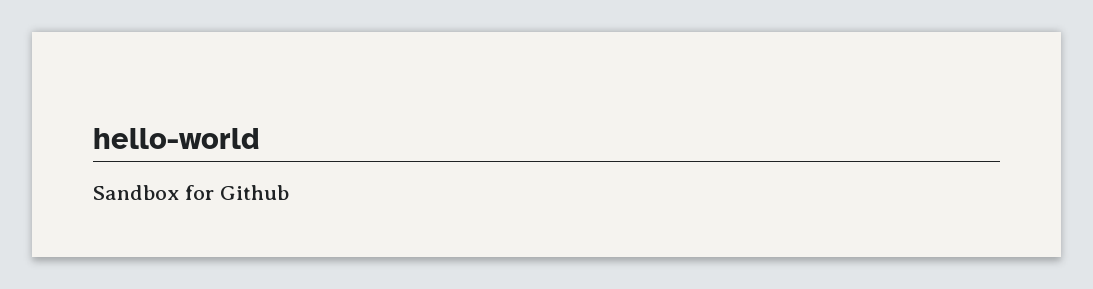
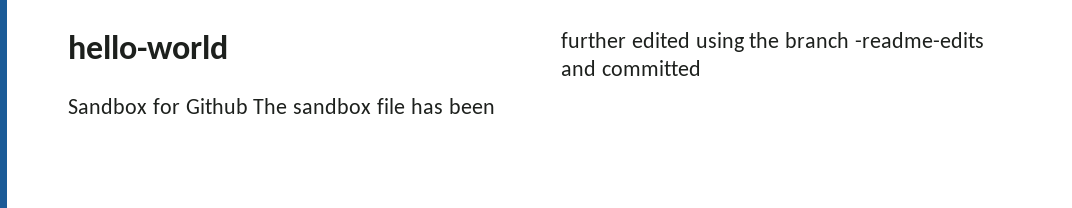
(289, 192) none -> [253,98,495,114] [561,32,985,52] [561,60,701,76] The sandbox file has been further edited using the branch -readme-edits and committed

